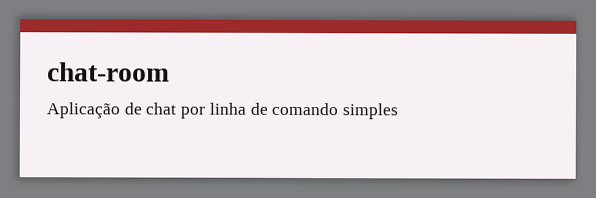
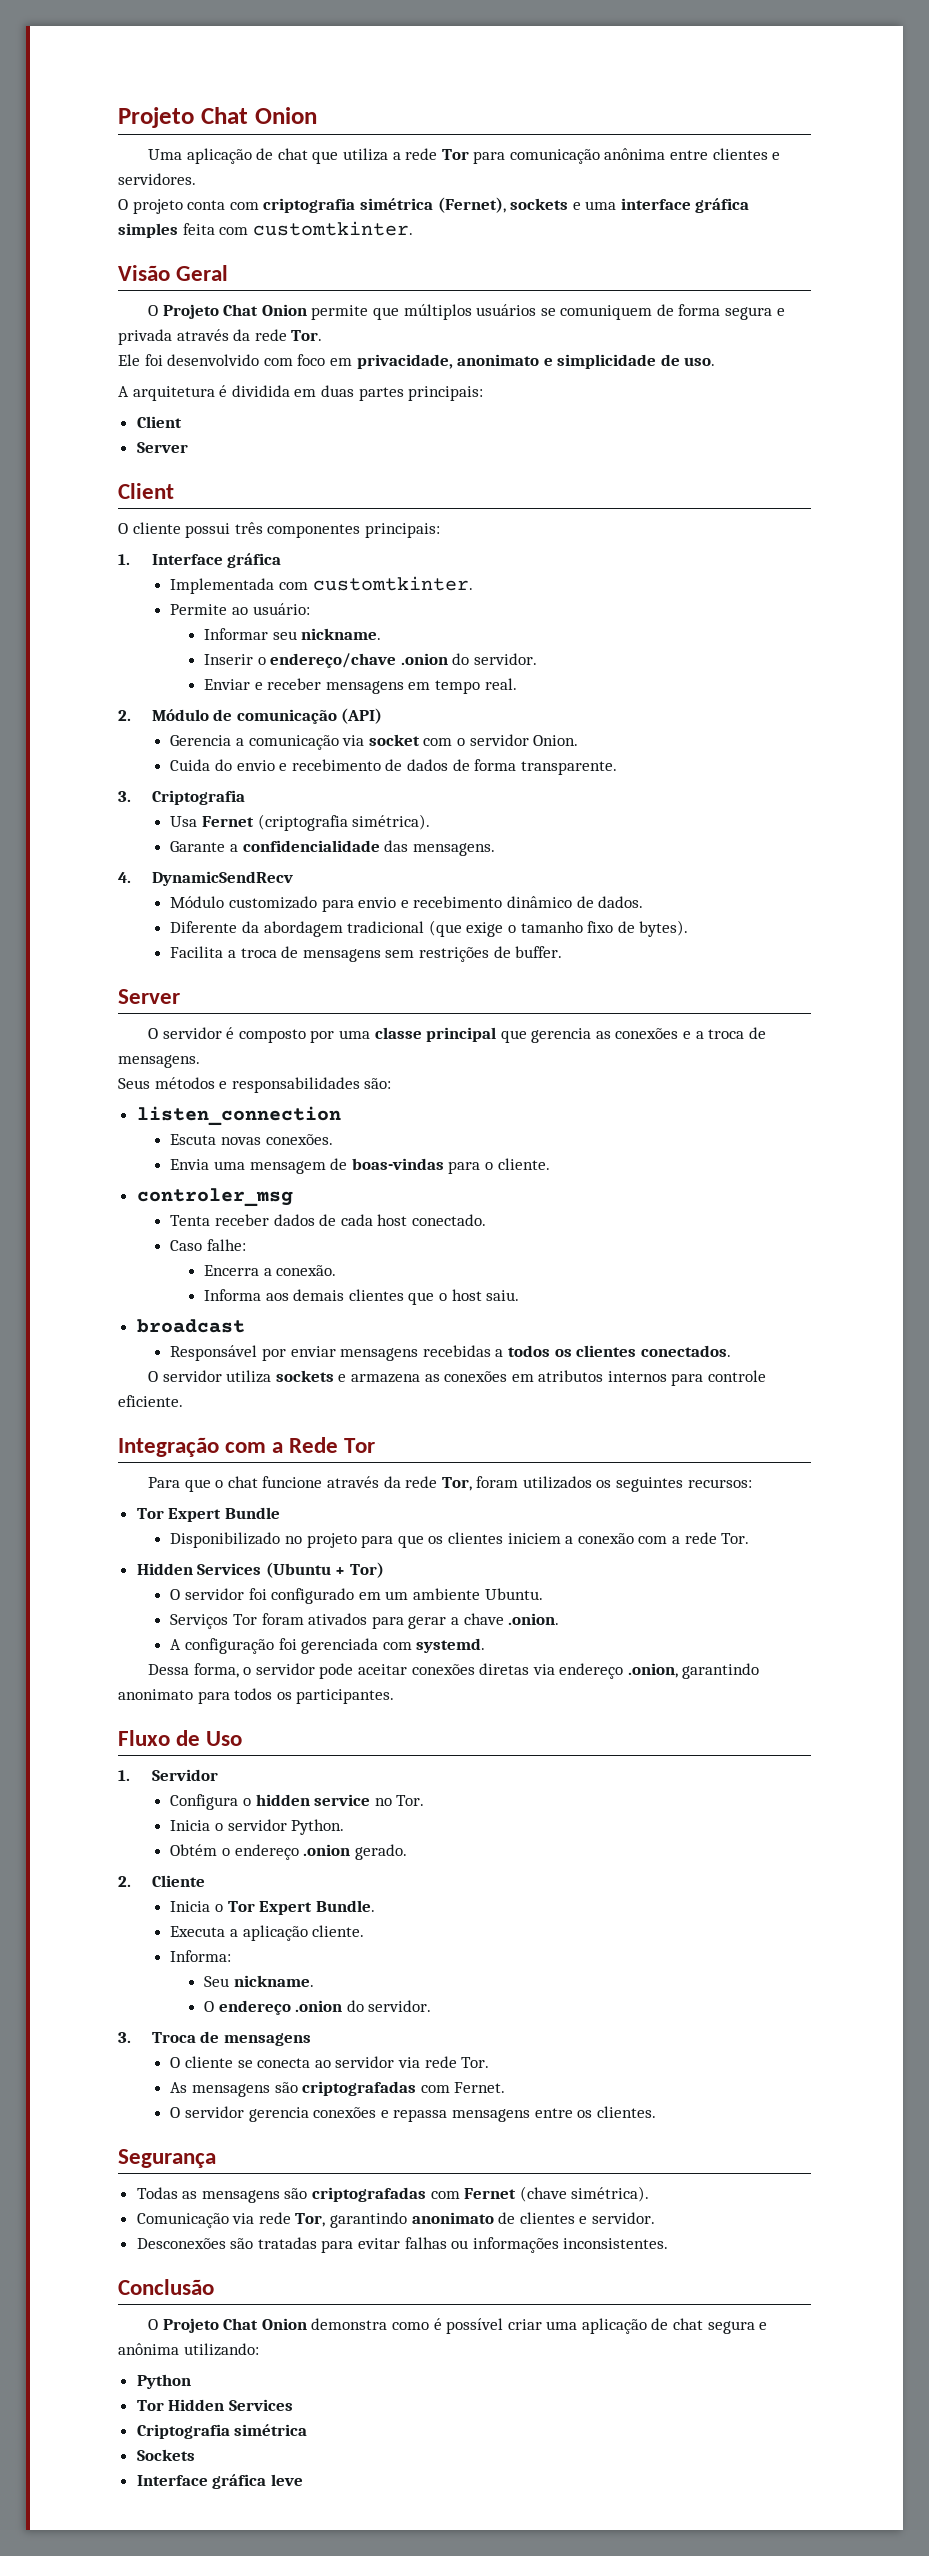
[47,62,170,82] [46,102,399,120] chat-room // Aplicação de chat por linha de comando simples -> [118,107,317,128] [147,148,781,164] [118,173,196,185] [118,197,750,214] [118,221,413,238] [118,265,229,281] [147,304,785,320] [118,329,323,345] [118,354,716,369] [118,385,484,401] [136,416,182,428] [136,442,188,453] [118,483,174,499] [118,522,440,538] [118,553,282,568] [170,576,473,594] [170,603,310,615] [204,628,382,640] [204,653,538,668] [204,678,517,694] [118,708,383,724] [170,734,579,750] [170,759,617,775] [118,790,245,805] [170,814,431,831] [170,840,495,856] [118,871,293,886] [170,896,644,912] [170,920,689,937] [170,946,563,962] [118,989,180,1004] [147,1027,766,1043] [118,1055,200,1068] [118,1077,392,1093] [136,1106,341,1126] [170,1134,333,1145] [170,1158,550,1174] [136,1188,293,1207] [170,1214,486,1226] [170,1239,247,1251] [204,1265,337,1276] [204,1289,520,1305] [136,1319,245,1333] [170,1345,731,1361] [147,1370,767,1386] [118,1395,183,1407] [118,1437,376,1457] [147,1476,752,1492] [136,1507,280,1522] [170,1532,750,1548] [136,1562,385,1578] [170,1588,543,1604] [170,1613,560,1629] [170,1638,486,1654] [147,1663,760,1679] [118,1688,395,1704] [118,1730,243,1746] [118,1769,218,1781] [170,1794,425,1810] [170,1819,345,1835] [170,1844,407,1860] [118,1875,205,1887] [170,1900,375,1915] [170,1925,365,1941] [170,1950,232,1962] [204,1975,314,1987] [204,2000,432,2015] [118,2031,311,2046] [170,2056,490,2068] [170,2081,506,2097] [170,2106,656,2122] [118,2149,216,2168] [136,2186,650,2203] [136,2212,656,2228] [136,2237,669,2253] [118,2279,214,2295] [147,2318,768,2334] [118,2343,259,2356] [136,2374,191,2389] [136,2399,293,2411] [136,2424,308,2439] [136,2449,195,2461] [136,2474,303,2489] Projeto Chat Onion // Uma aplicação de chat que utiliza a rede Tor para comunicação anônima entre clientes e servidores. // O projeto conta com criptografia simétrica (Fernet), sockets e uma interface gráfica simples feita com customtkinter. // Visão Geral // O Projeto Chat Onion permite que múltiplos usuários se comuniquem de forma segura e privada através da rede Tor. // Ele foi desenvolvido com foco em privacidade, anonimato e simplicidade de uso. // A arquitetura é dividida em duas partes principais: // Client // Server // Client // O cliente possui três componentes principais: // 1. Interface gráfica // Implementada com customtkinter. // Permite ao usuário: // Informar seu nickname. // Inserir o endereço/chave .onion do servidor. // Enviar e receber mensagens em tempo real. // 2. Módulo de comunicação (API) // Gerencia a comunicação via socket com o servidor Onion. // Cuida do envio e recebimento de dados de forma transparente. // 3. Criptografia // Usa Fernet (criptografia simétrica). // Garante a confidencialidade das mensagens. // 4. DynamicSendRecv // Módulo customizado para envio e recebimento dinâmico de dados. // Diferente da abordagem tradicional (que exige o tamanho fixo de bytes). // Facilita a troca de mensagens sem restrições de buffer. // Server // O servidor é composto por uma classe principal que gerencia as conexões e a troca de mensagens. // Seus métodos e responsabilidades são: // listen_connection // Escuta novas conexões. // Envia uma mensagem de boas-vindas para o cliente. // controler_msg // Tenta receber dados de cada host conectado. // Caso falhe: // Encerra a conexão. // Informa aos demais clientes que o host saiu. // broadcast // Responsável por enviar mensagens recebidas a todos os clientes conectados. // O servidor utiliza sockets e armazena as conexões em atributos internos para controle eficiente. // Integração com a Rede Tor // Para que o chat funcione através da rede Tor, foram utilizados os seguintes recursos: // Tor Expert Bundle // Disponibilizado no projeto para que os clientes iniciem a conexão com a rede Tor. // Hidden Services (Ubuntu + Tor) // O servidor foi configurado em um ambiente Ubuntu. // Serviços Tor foram ativados para gerar a chave .onion. // A configuração foi gerenciada com systemd. // Dessa forma, o servidor pode aceitar conexões diretas via endereço .onion, garantindo anonimato para todos os participantes. // Fluxo de Uso // 1. Servidor // Configura o hidden service no Tor. // Inicia o servidor Python. // Obtém o endereço .onion gerado. // 2. Cliente // Inicia o Tor Expert Bundle. // Executa a aplicação cliente. // Informa: // Seu nickname. // O endereço .onion do servidor. // 3. Troca de mensagens // O cliente se conecta ao servidor via rede Tor. // As mensagens são criptografadas com Fernet. // O servidor gerencia conexões e repassa mensagens entre os clientes. // Segurança // Todas as mensagens são criptografadas com Fernet (chave simétrica). // Comunicação via rede Tor, garantindo anonimato de clientes e servidor. // Desconexões são tratadas para evitar falhas ou informações inconsistentes. // Conclusão // O Projeto Chat Onion demonstra como é possível criar uma aplicação de chat segura e anônima utilizando: // Python // Tor Hidden Services // Criptografia simétrica // Sockets // Interface gráfica leve

